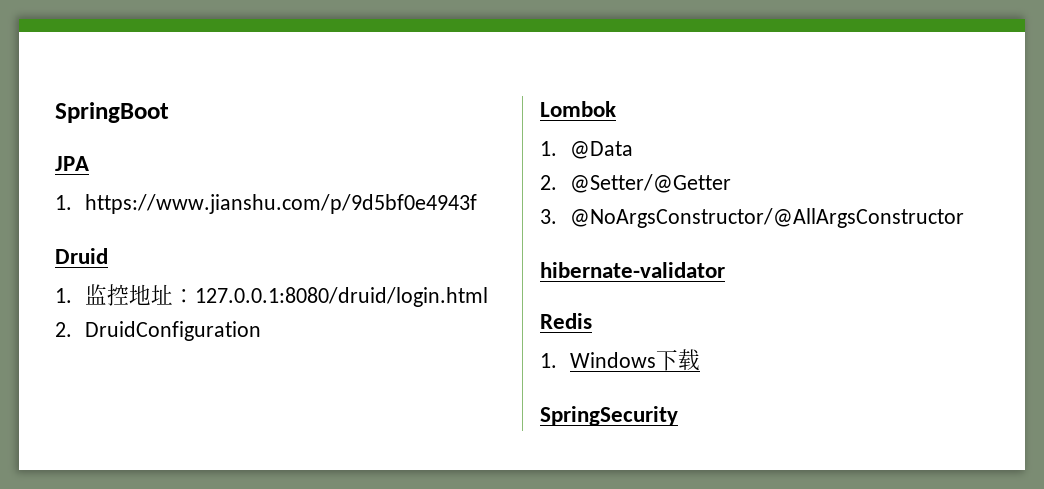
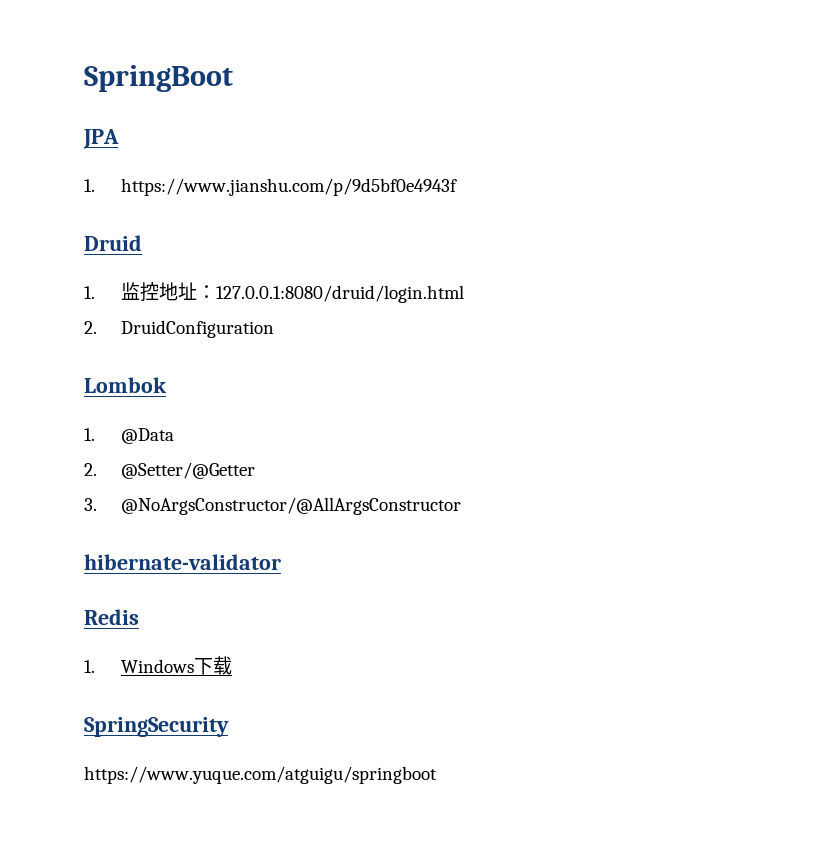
(678, 416) none -> [84,766,437,784] // https://www.yuque.com/atguigu/springboot

